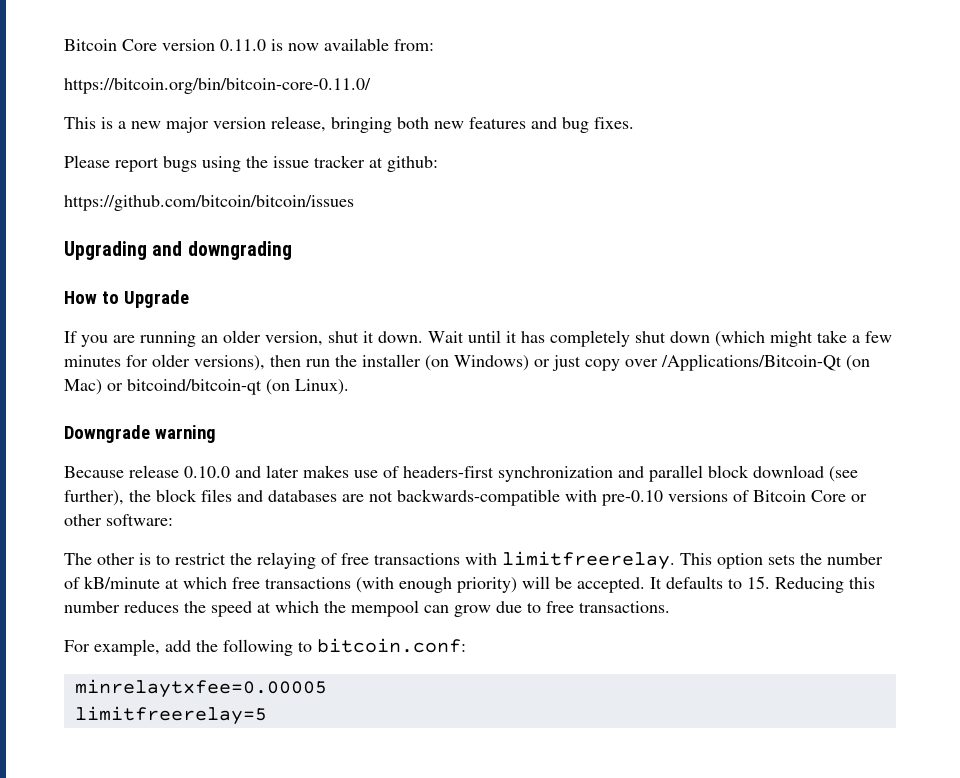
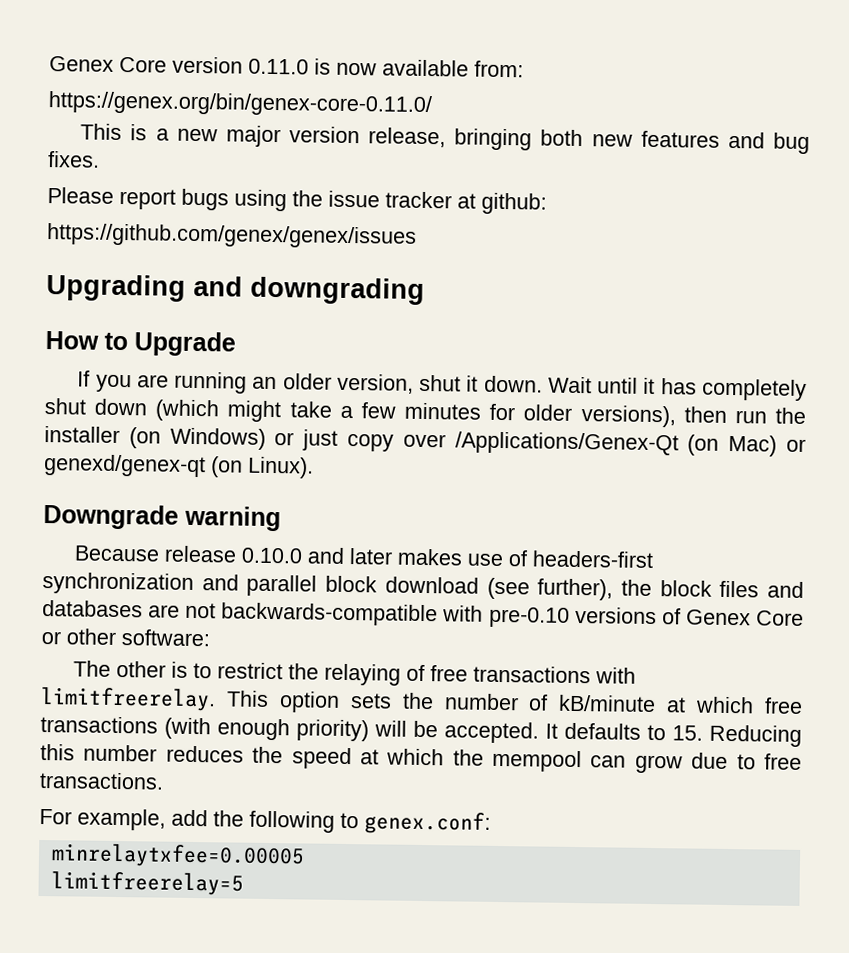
[64,39,117,51] Bitcoin -> [49,56,114,72] Genex
[64,78,371,94] https://bitcoin.org/bin/bitcoin-core-0.11.0/ -> [48,91,432,118] https://genex.org/bin/genex-core-0.11.0/
[64,195,354,211] https://github.com/bitcoin/bitcoin/issues -> [47,223,417,249] https://github.com/genex/genex/issues
[661,354,842,371] /Applications/Bitcoin-Qt -> [454,431,679,456] /Applications/Genex-Qt
[127,379,262,395] bitcoind/bitcoin-qt -> [43,454,206,478] genexd/genex-qt
[753,490,806,502] Bitcoin -> [685,609,751,626] Genex
[317,638,466,653] bitcoin.conf: -> [364,811,491,835] genex.conf:

